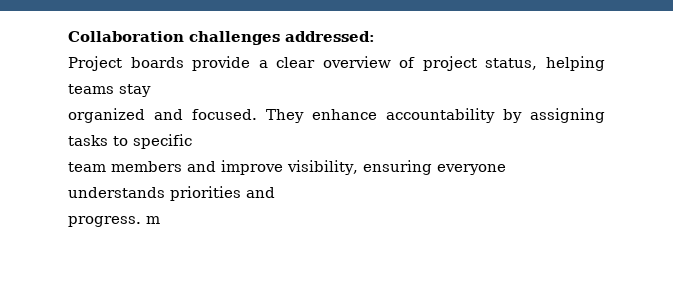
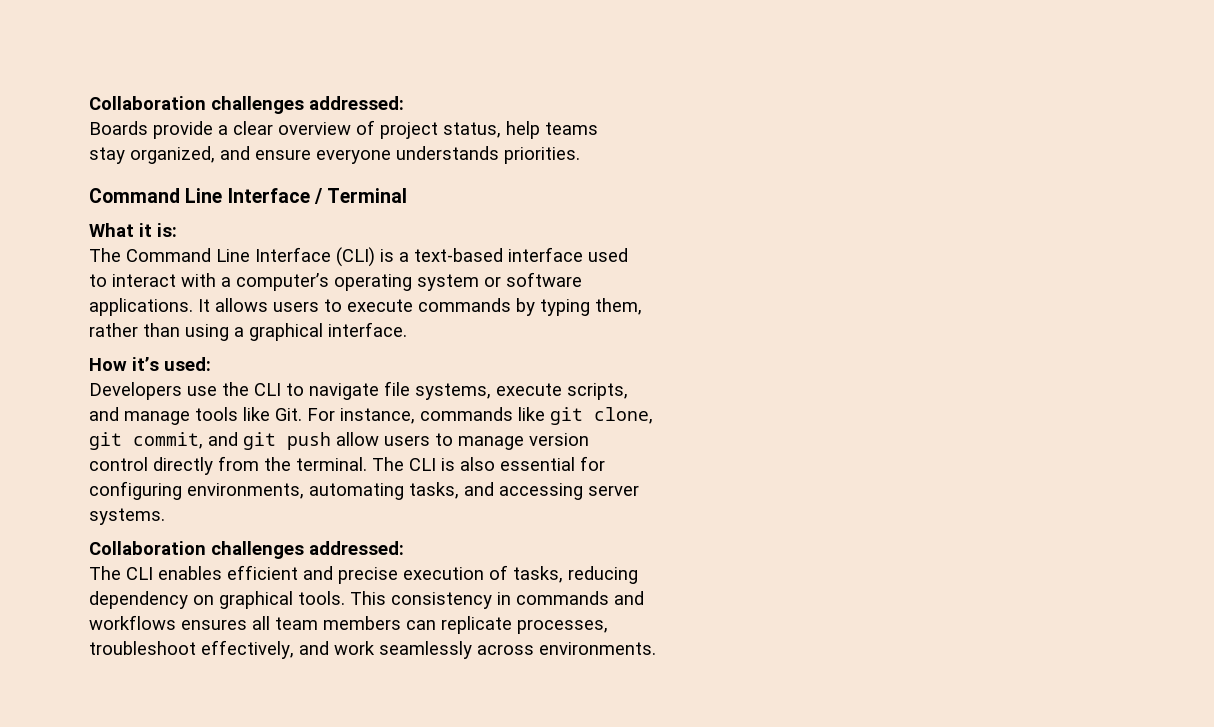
[68,31,375,45] [68,56,184,71] Collaboration challenges addressed: // Project boards -> [89,96,404,114] [89,121,148,135] Collaboration challenges addressed: // Boards
[545,56,605,71] helping -> [506,121,540,139] help
(114, 89) none -> (598, 128) //
[68,108,605,123] [68,134,192,149] [68,160,506,175] [68,186,275,201] [68,216,160,227] // organized and focused. They enhance accountability by assigning tasks to specific // team members and improve visibility, ensuring everyone understands priorities and // progress. m -> [130,146,580,164] [89,188,408,204] [89,223,177,237] [89,247,628,267] [89,272,582,291] [89,298,642,316] [89,322,407,341] [89,357,211,371] [89,381,628,400] [89,407,653,425] [89,432,589,450] [89,456,605,475] [89,481,639,500] [89,508,165,525] [89,541,404,559] [89,565,638,584] [89,591,644,609] [89,615,608,634] [89,640,656,659] organized, and ensure everyone understands priorities. // Command Line Interface / Terminal // What it is: // The Command Line Interface (CLI) is a text-based interface used // to interact with a computer’s operating system or software // applications. It allows users to execute commands by typing them, // rather than using a graphical interface. // How it’s used: // Developers use the CLI to navigate file systems, execute scripts, // and manage tools like Git. For instance, commands like git clone, // git commit, and git push allow users to manage version // control directly from the terminal. The CLI is also essential for // configuring environments, automating tasks, and accessing server // systems. // Collaboration challenges addressed: // The CLI enables efficient and precise execution of tasks, reducing // dependency on graphical tools. This consistency in commands and // workflows ensures all team members can replicate processes, // troubleshoot effectively, and work seamlessly across environments.

